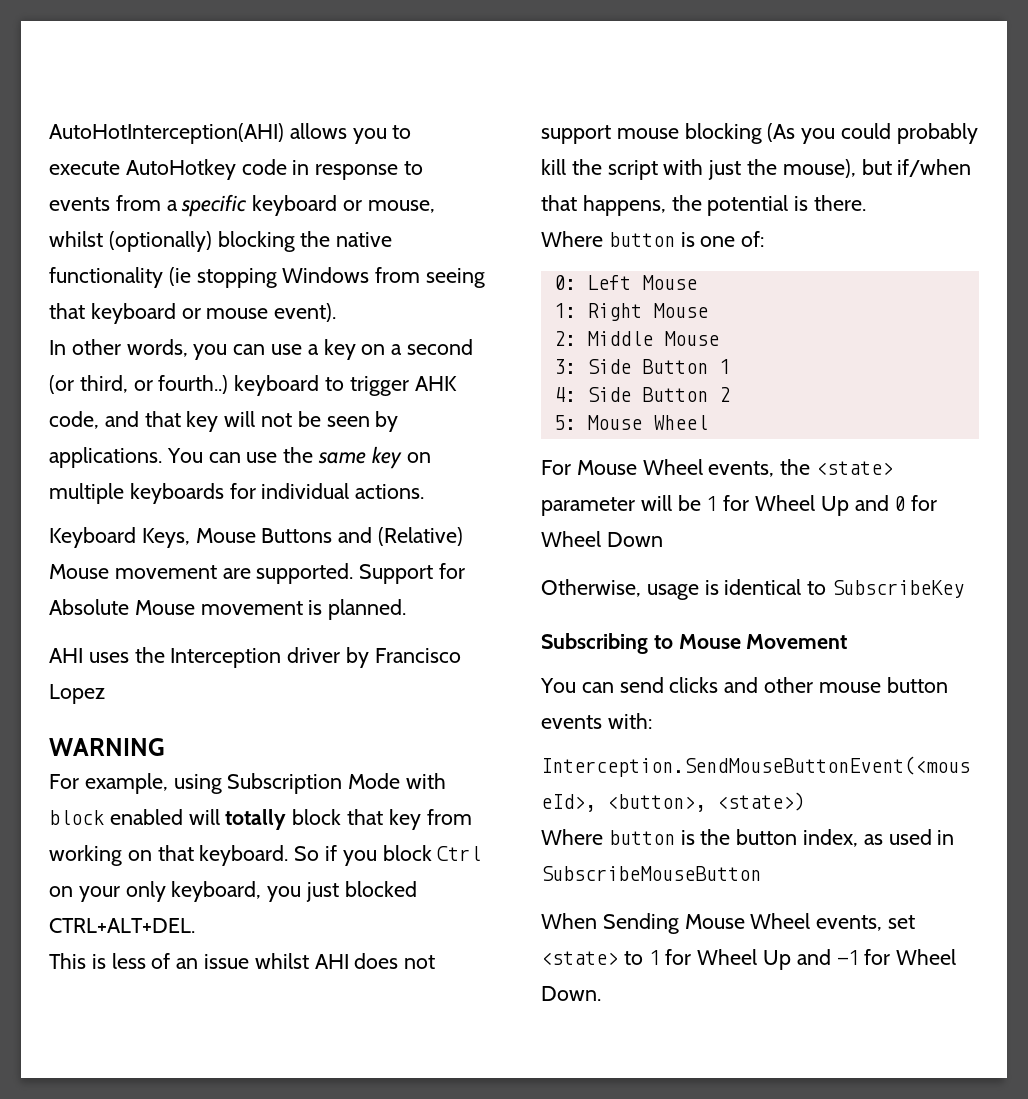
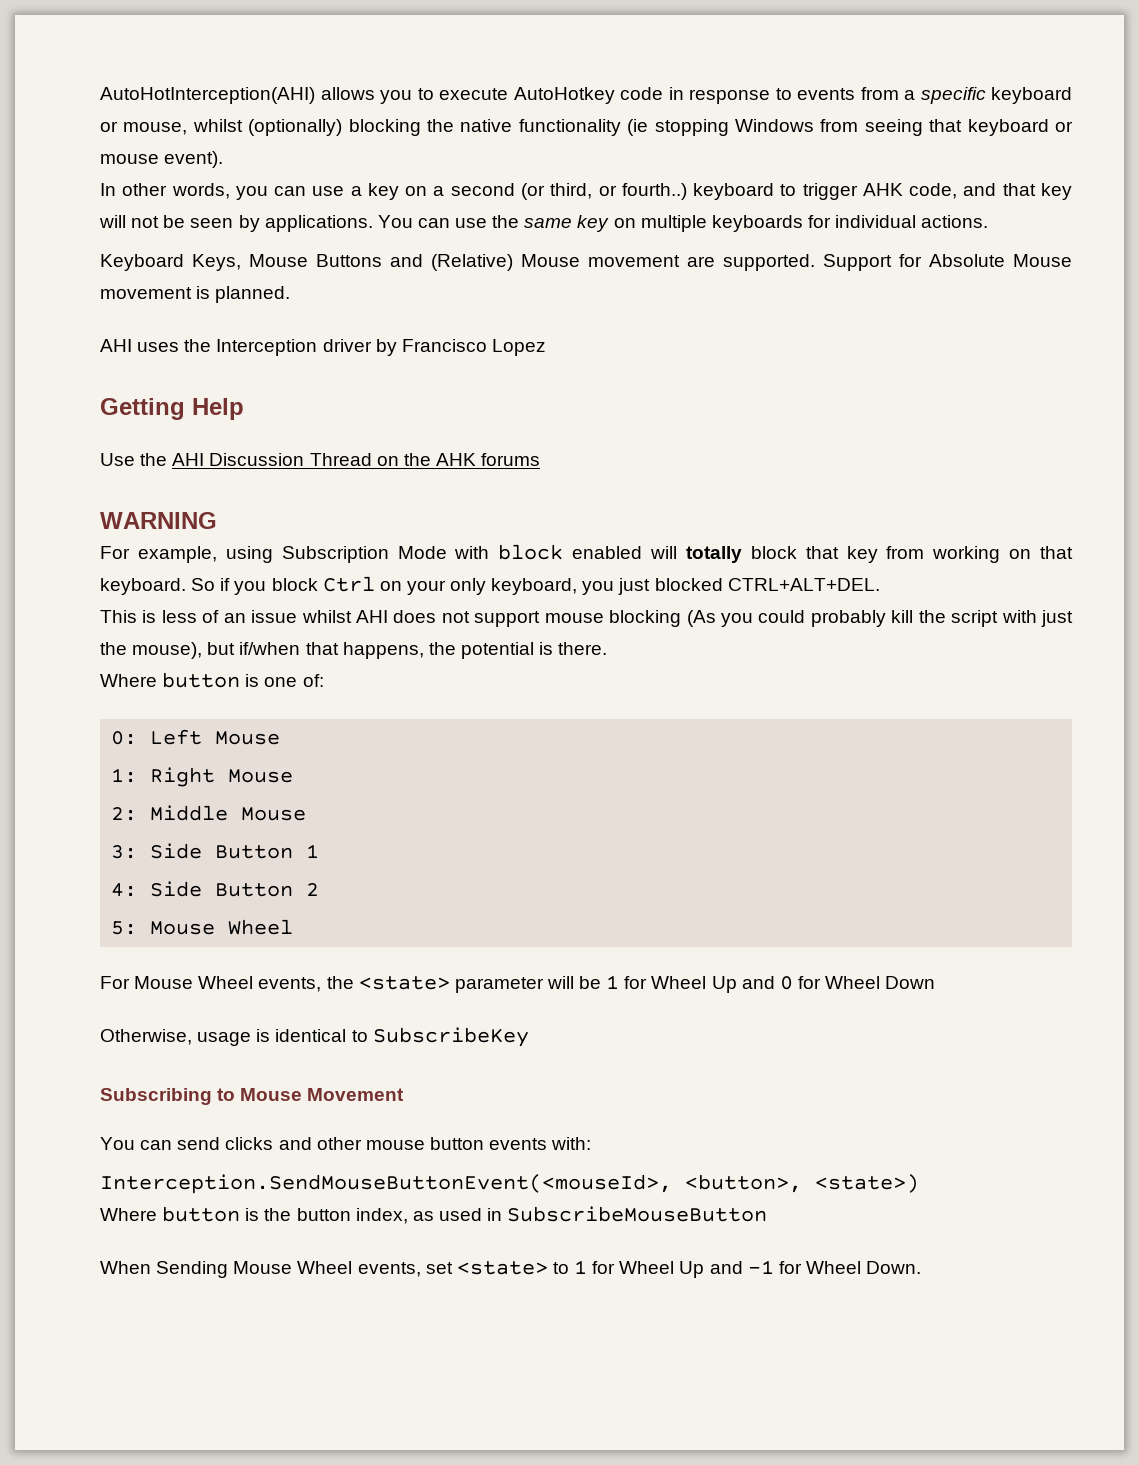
(105, 694) none -> [100,398,244,420] [100,453,541,466] // Getting Help // Use the AHI Discussion Thread on the AHK forums

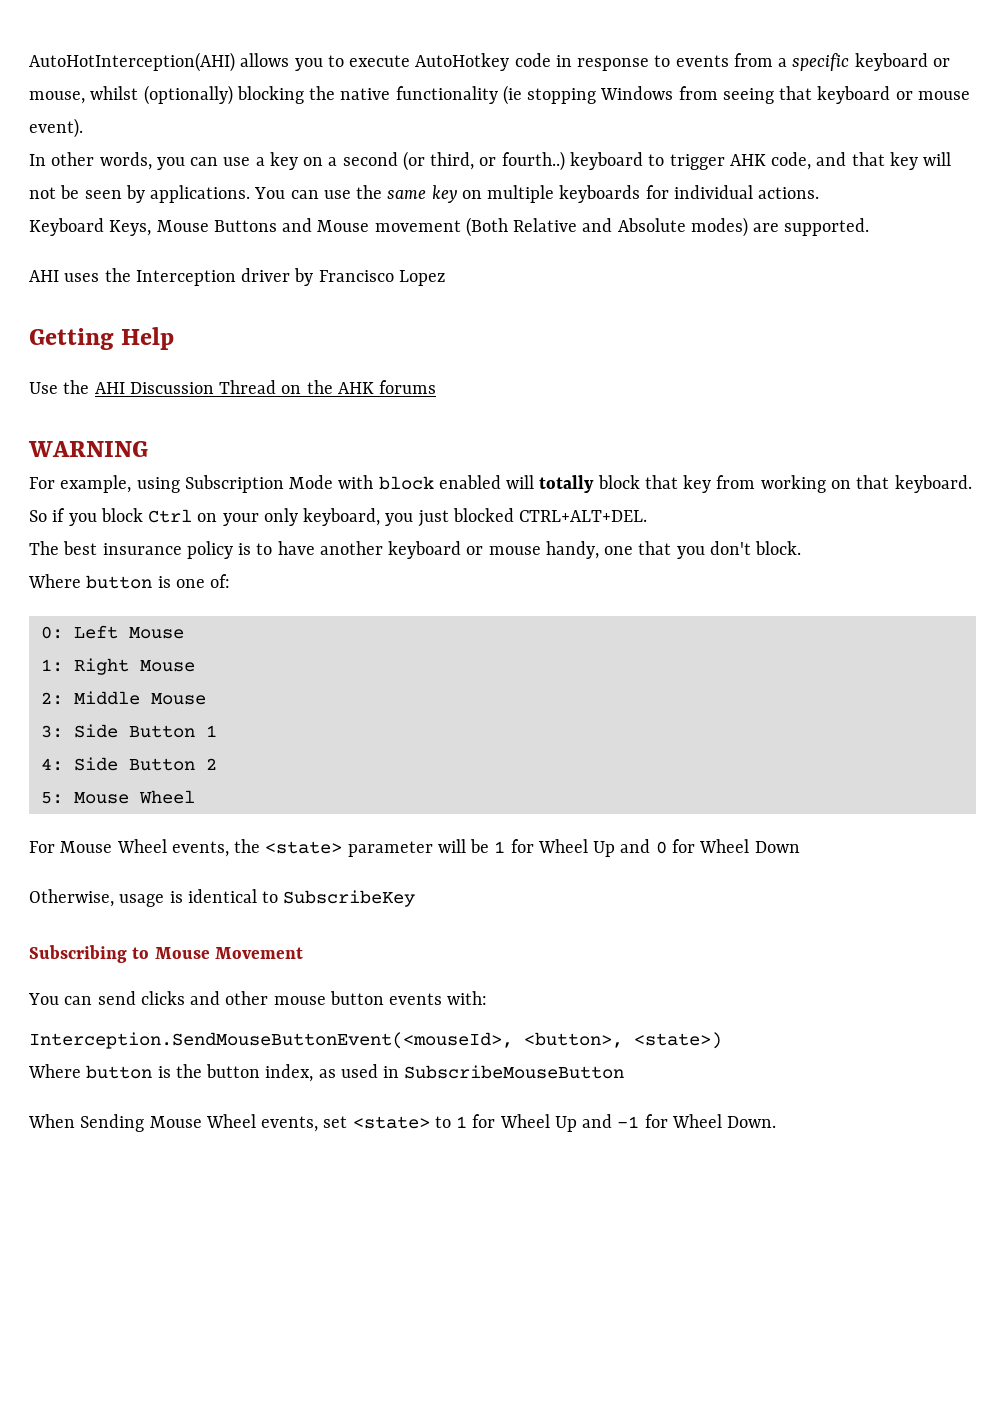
[431,254,1072,271] [100,286,291,303] (Relative) Mouse movement are supported. Support for Absolute Mouse movement is planned. -> [317,217,870,237] Mouse movement (Both Relative and Absolute modes) are supported.
[100,610,1074,627] [100,642,608,659] This is less of an issue whilst AHI does not support mouse blocking (As you could probably kill the script with just the mouse), but if/when that happens, the potential is there. -> [29,541,802,559] The best insurance policy is to have another keyboard or mouse handy, one that you don't block.

